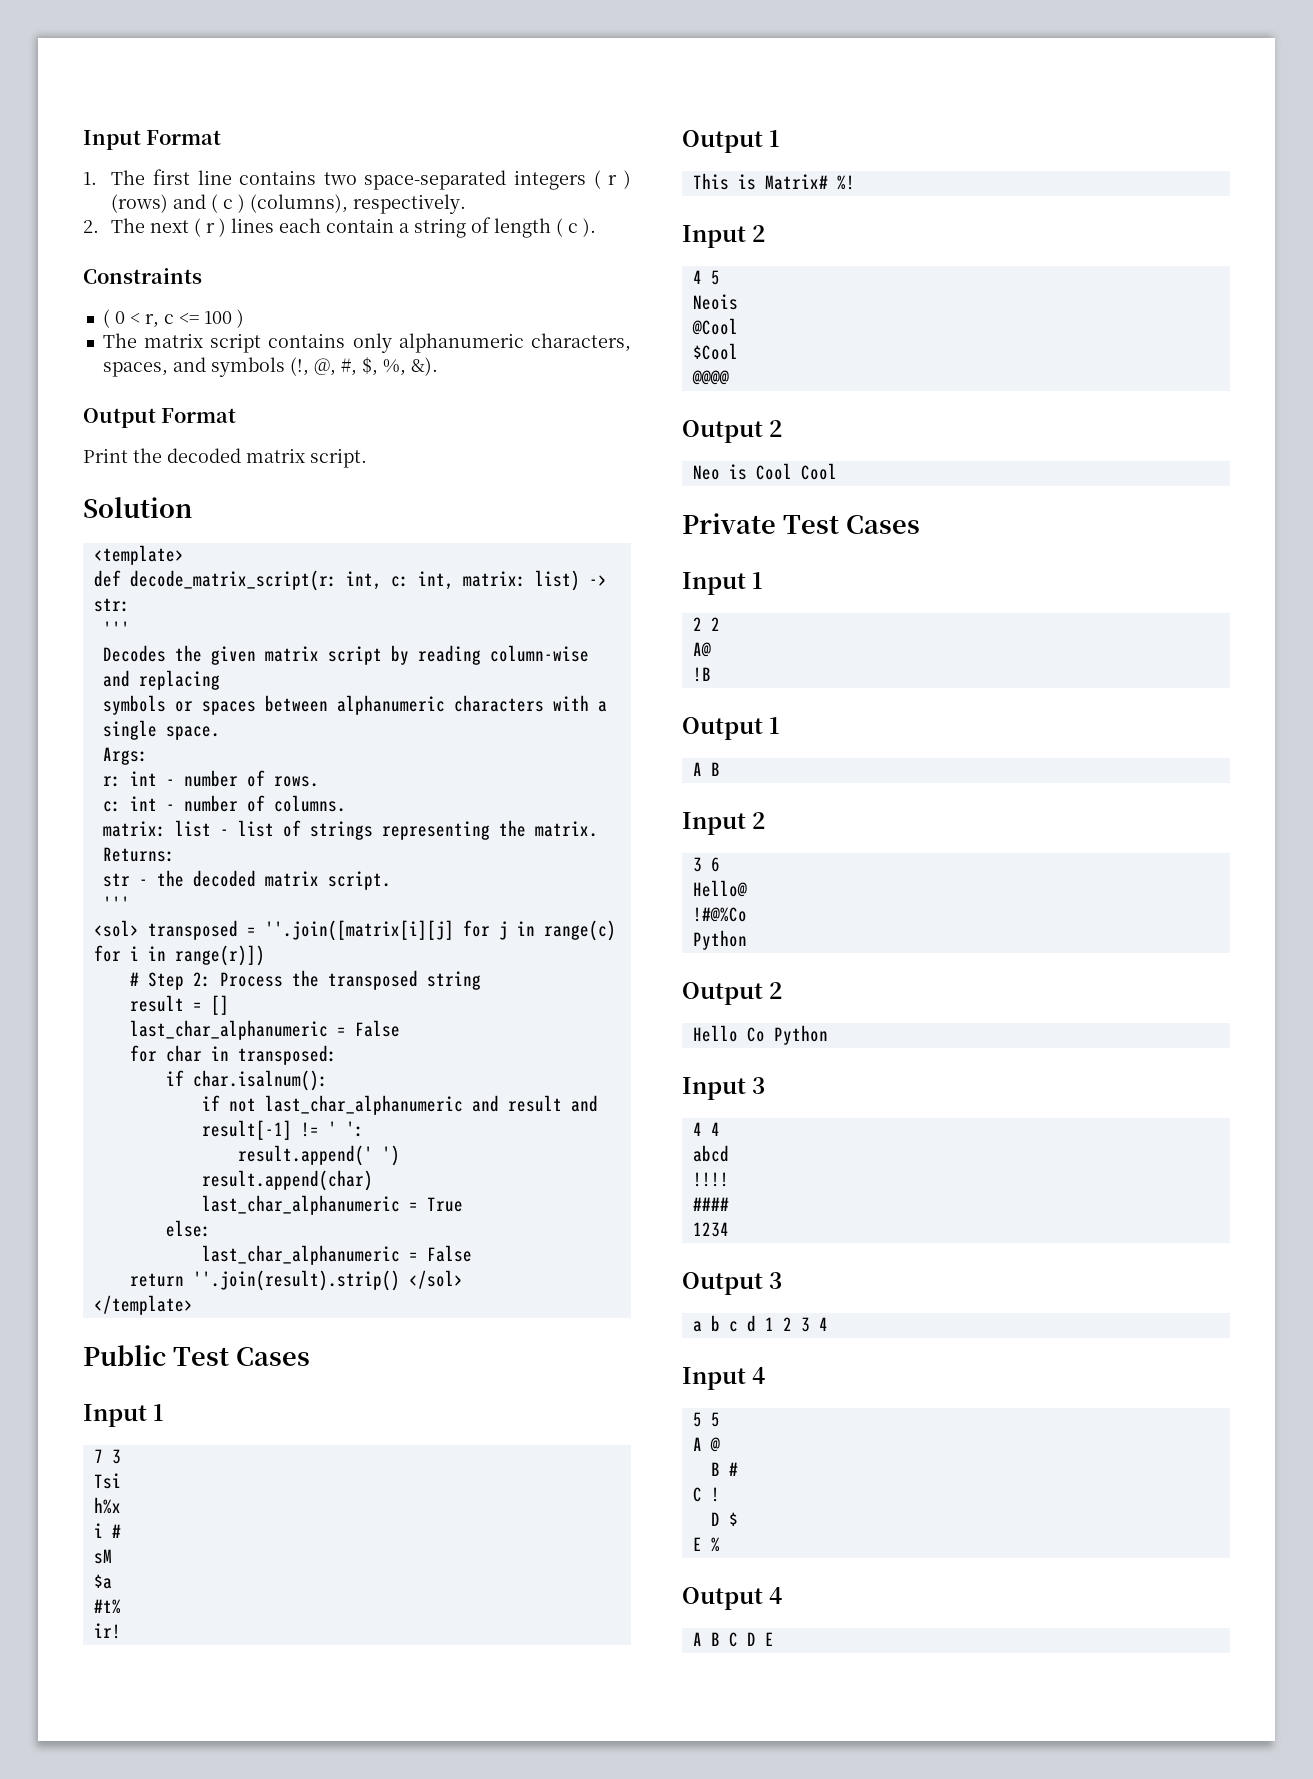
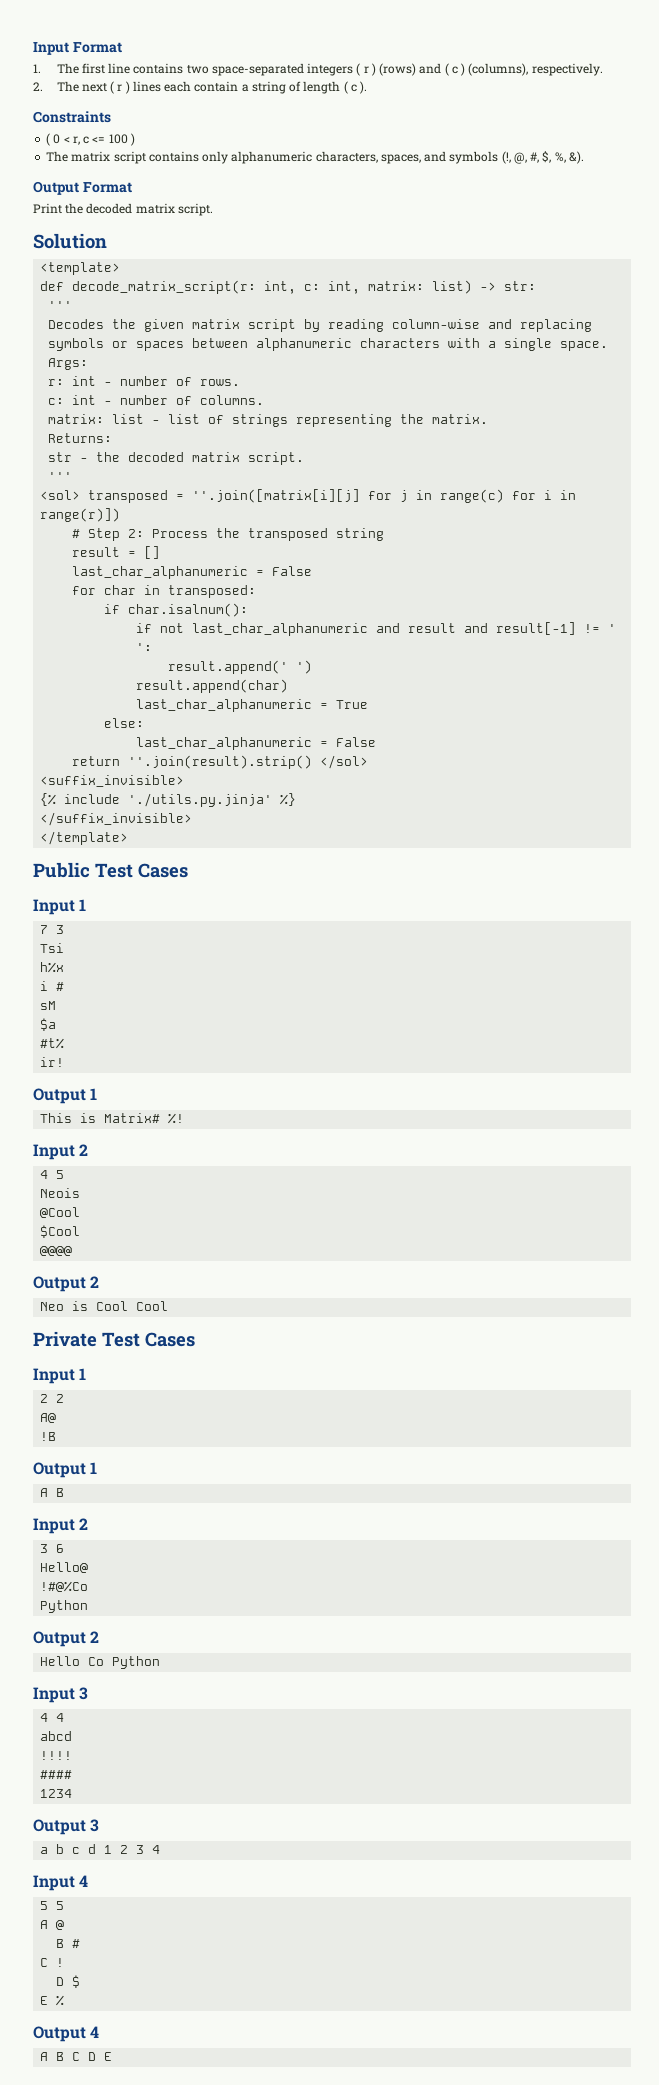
(463, 1279) none -> [40,775,185,787] [40,793,297,807] [40,812,193,826] // <suffix_invisible> // {% include './utils.py.jinja' %} // </suffix_invisible>

